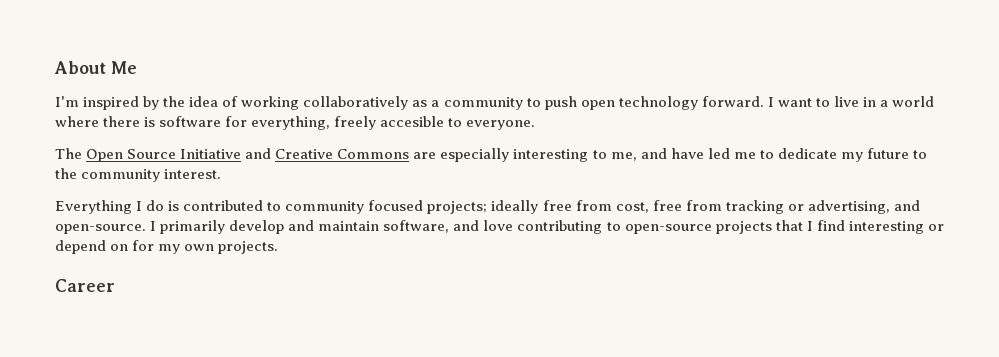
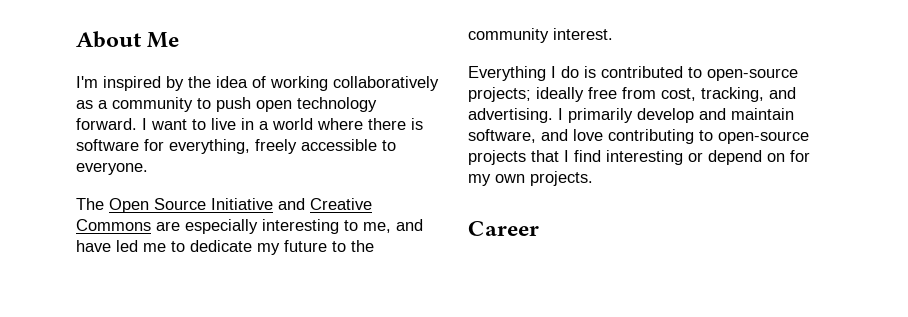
[380,116,445,127] accesible -> [301,139,377,151] accessible
[285,200,424,214] community focused -> [707,68,798,81] open-source
[652,200,920,214] [55,224,146,234] free from tracking or advertising, and open-source. -> [701,87,796,102] [468,108,553,123] tracking, and advertising.

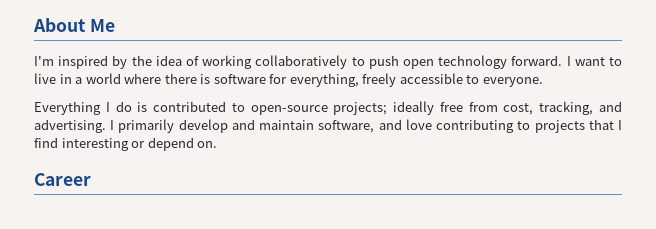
[76,97,193,112] as a community -> (348, 62) none
[76,198,372,213] [76,219,423,234] [76,240,374,255] [468,28,613,43] // The Open Source Initiative and Creative Commons are especially interesting to me, and have led me to dedicate my future to the community interest. -> (543, 82) none
[718,131,809,144] open-source -> (531, 125) none
[767,150,810,162] [468,171,593,186] on for my own projects. -> [197,141,218,148] on.

